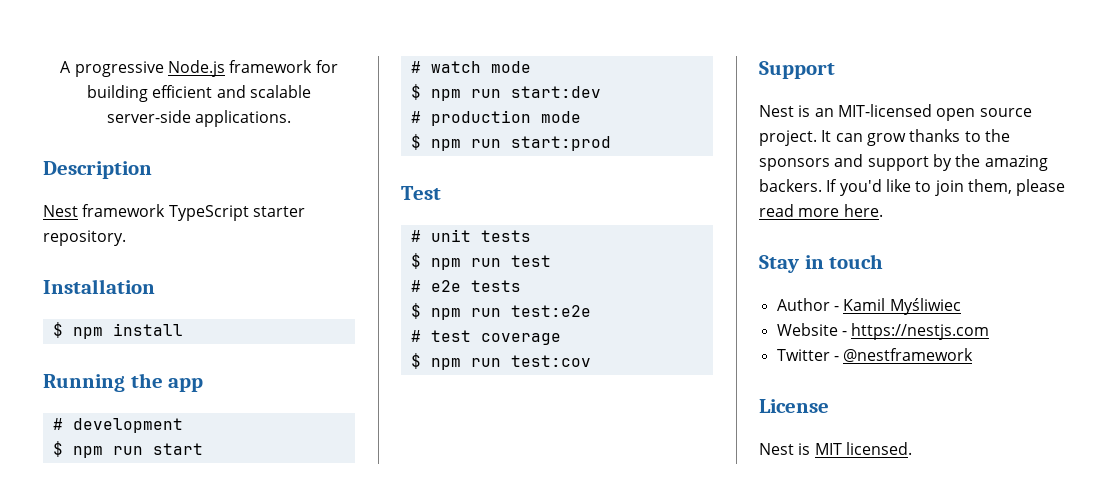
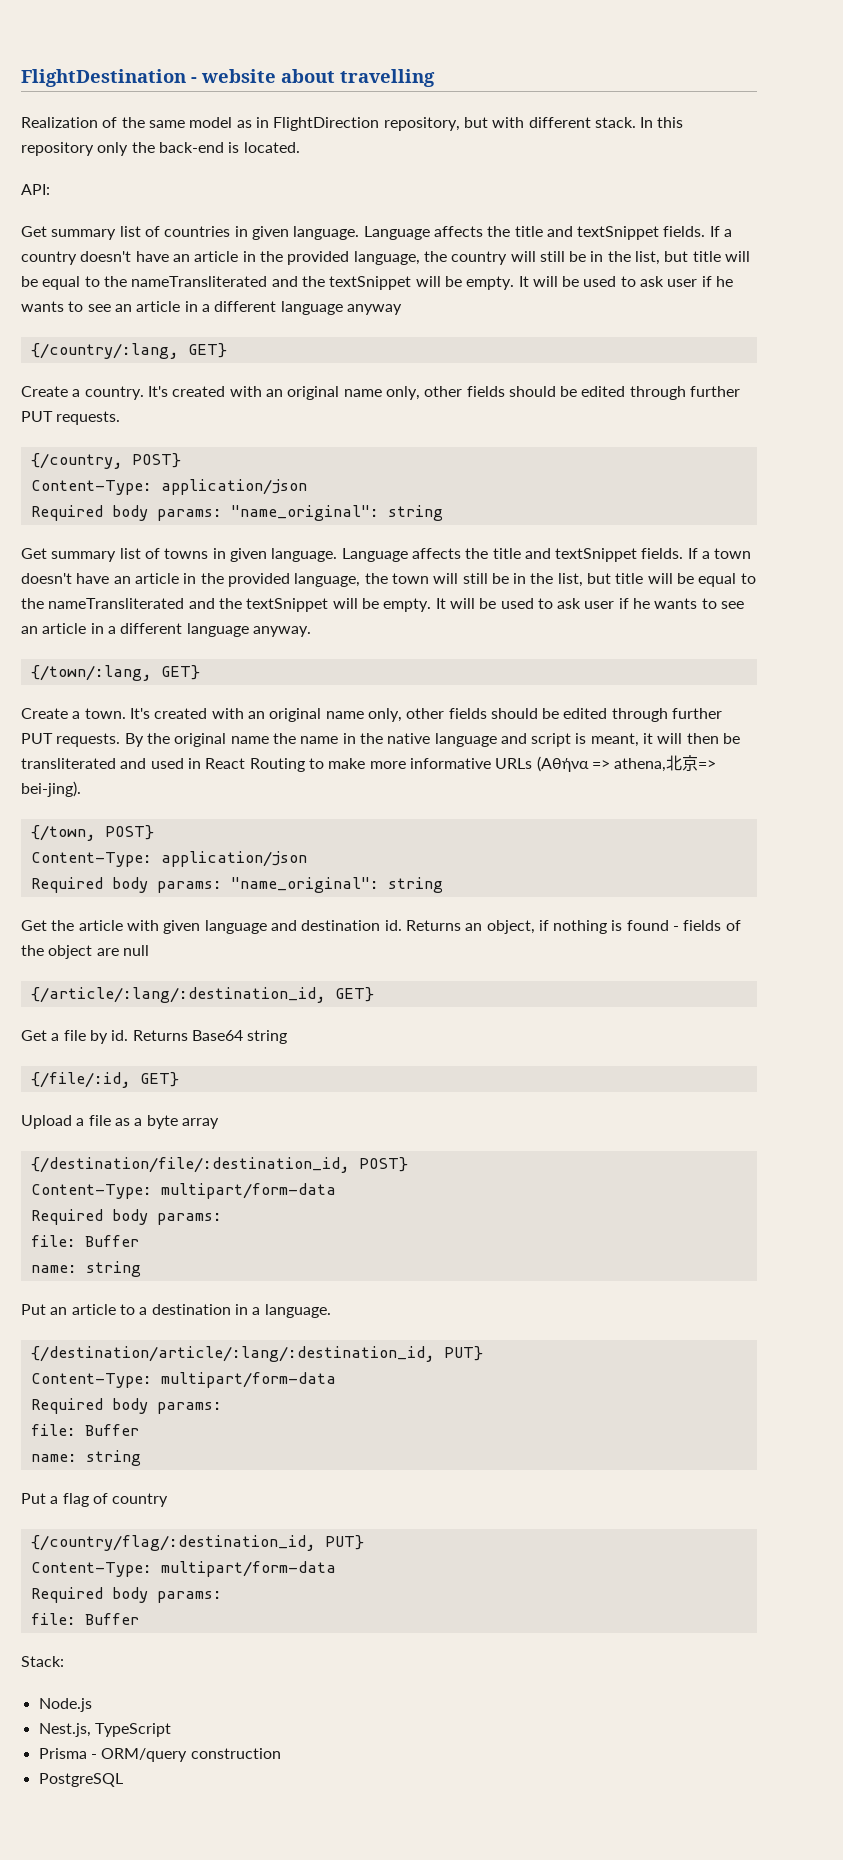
[60,60,338,77] [87,85,311,102] [106,110,292,127] [43,161,152,179] [43,204,305,221] [43,230,126,246] [43,279,155,294] [52,322,183,339] [43,373,204,392] [52,418,183,433] [52,441,203,458] [410,61,531,73] [410,84,601,101] [410,110,581,126] [410,134,611,151] [401,186,441,200] [410,229,531,242] [410,253,551,270] [410,280,521,292] [410,303,591,320] [410,330,561,345] [410,353,591,370] [759,61,835,79] [759,104,1032,121] [759,129,1010,146] [759,154,1048,171] [759,179,1066,196] [759,204,883,217] [759,254,884,273] [776,298,961,315] [776,323,990,340] [776,348,974,362] [759,399,829,413] [759,442,912,455] A progressive Node.js framework for building efficient and scalable server-side applications. // Description // Nest framework TypeScript starter repository. // Installation // $ npm install // Running the app // # development // $ npm run start // # watch mode // $ npm run start:dev // # production mode // $ npm run start:prod // Test // # unit tests // $ npm run test // # e2e tests // $ npm run test:e2e // # test coverage // $ npm run test:cov // Support // Nest is an MIT-licensed open source project. It can grow thanks to the sponsors and support by the amazing backers. If you'd like to join them, please read more here. // Stay in touch // Author - Kamil Myśliwiec // Website - https://nestjs.com // Twitter - @nestframework // License // Nest is MIT licensed. -> [21,69,435,87] [21,117,684,131] [21,142,300,156] [21,184,50,195] [21,226,733,240] [21,251,751,265] [21,276,734,290] [21,301,402,315] [30,343,227,359] [21,386,741,400] [21,411,121,425] [30,453,181,469] [30,479,307,495] [30,505,443,521] [21,548,752,562] [21,573,756,587] [21,598,745,612] [21,623,311,637] [30,665,200,681] [21,708,723,722] [21,733,741,747] [21,755,717,772] [21,781,81,797] [30,825,154,841] [30,851,307,867] [30,877,443,893] [21,920,741,934] [21,945,149,959] [30,987,374,1003] [21,1030,288,1044] [30,1072,179,1088] [21,1115,219,1129] [30,1157,408,1173] [30,1183,336,1199] [30,1209,222,1225] [30,1235,139,1247] [30,1261,141,1277] [21,1304,331,1318] [30,1346,483,1362] [30,1372,336,1388] [30,1398,222,1414] [30,1424,139,1436] [30,1450,141,1466] [21,1493,169,1507] [30,1535,364,1551] [30,1561,336,1577] [30,1587,222,1603] [30,1613,139,1625] [21,1656,64,1667] [38,1698,92,1712] [38,1723,171,1737] [38,1748,281,1762] [38,1773,123,1787] FlightDestination - website about travelling // Realization of the same model as in FlightDirection repository, but with different stack. In this repository only the back-end is located. // API: // Get summary list of countries in given language. Language affects the title and textSnippet fields. If a country doesn't have an article in the provided language, the country will still be in the list, but title will be equal to the nameTransliterated and the textSnippet will be empty. It will be used to ask user if he wants to see an article in a different language anyway // {/country/:lang, GET} // Create a country. It's created with an original name only, other fields should be edited through further PUT requests. // {/country, POST} // Content-Type: application/json // Required body params: "name_original": string // Get summary list of towns in given language. Language affects the title and textSnippet fields. If a town doesn't have an article in the provided language, the town will still be in the list, but title will be equal to the nameTransliterated and the textSnippet will be empty. It will be used to ask user if he wants to see an article in a different language anyway. // {/town/:lang, GET} // Create a town. It's created with an original name only, other fields should be edited through further PUT requests. By the original name the name in the native language and script is meant, it will then be transliterated and used in React Routing to make more informative URLs (Αθήνα => athena,北京=> bei-jing). // {/town, POST} // Content-Type: application/json // Required body params: "name_original": string // Get the article with given language and destination id. Returns an object, if nothing is found - fields of the object are null // {/article/:lang/:destination_id, GET} // Get a file by id. Returns Base64 string // {/file/:id, GET} // Upload a file as a byte array // {/destination/file/:destination_id, POST} // Content-Type: multipart/form-data // Required body params: // file: Buffer // name: string // Put an article to a destination in a language. // {/destination/article/:lang/:destination_id, PUT} // Content-Type: multipart/form-data // Required body params: // file: Buffer // name: string // Put a flag of country // {/country/flag/:destination_id, PUT} // Content-Type: multipart/form-data // Required body params: // file: Buffer // Stack: // Node.js // Nest.js, TypeScript // Prisma - ORM/query construction // PostgreSQL

